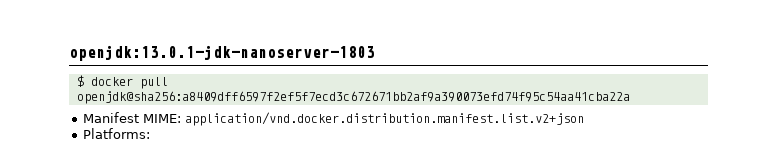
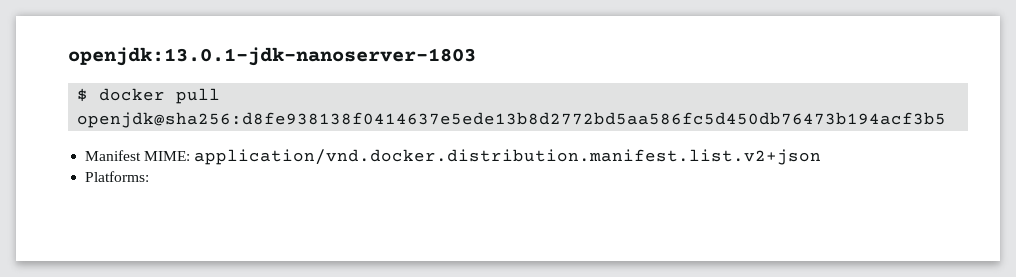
[76,91,630,104] openjdk@sha256:a8409dff6597f2ef5f7ecd3c672671bb2af9a390073efd74f95c54aa41cba22a -> [77,112,947,128] openjdk@sha256:d8fe938138f0414637e5ede13b8d2772bd5aa586fc5d450db76473b194acf3b5

